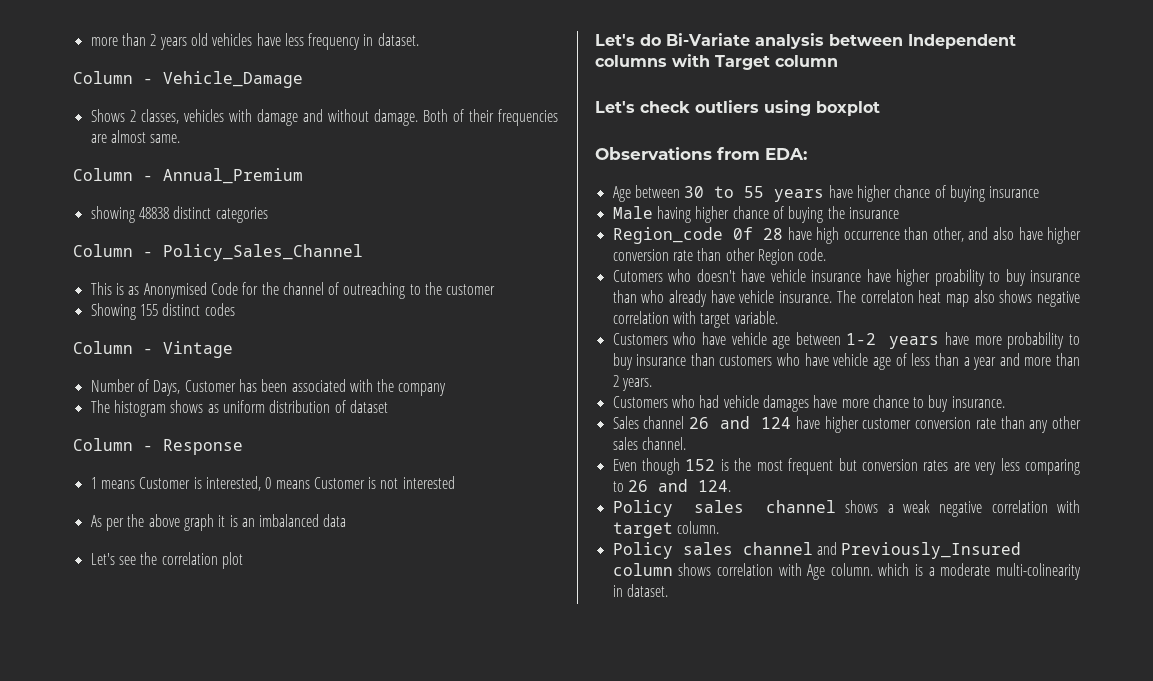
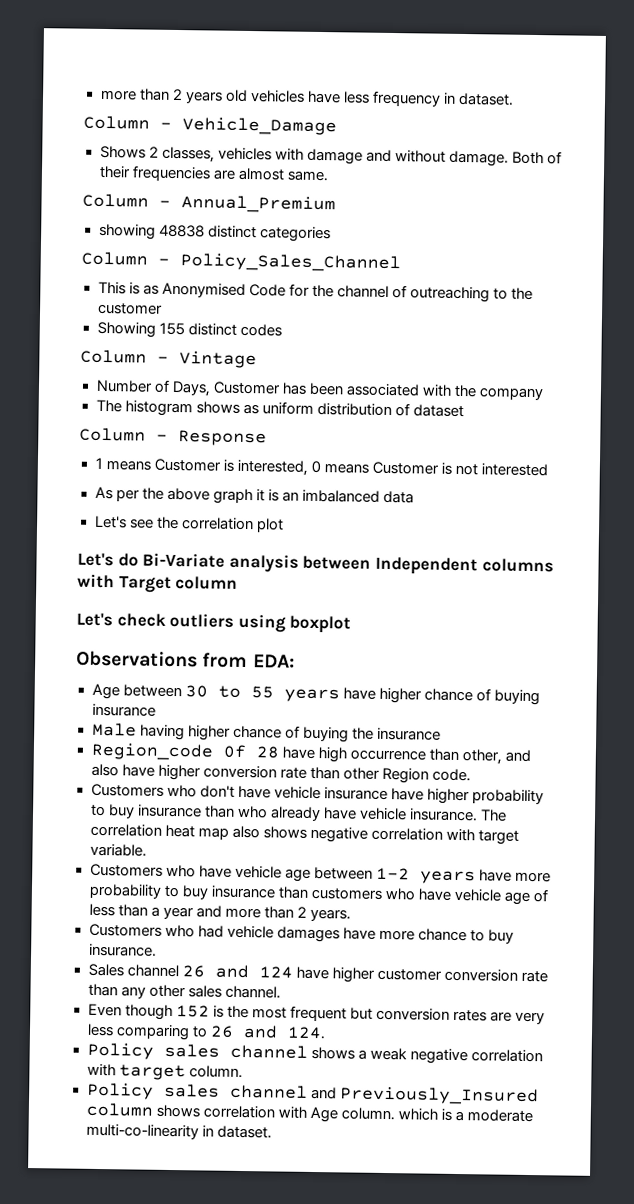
[612,269,736,282] Cutomers who doesn't -> [90,783,235,798] Customers who don't
[934,269,985,286] proability -> [471,789,544,805] probability
[860,290,914,303] correlaton -> [89,823,162,837] correlation
[995,563,1081,580] multi-colinearity -> [85,1123,199,1140] multi-co-linearity

